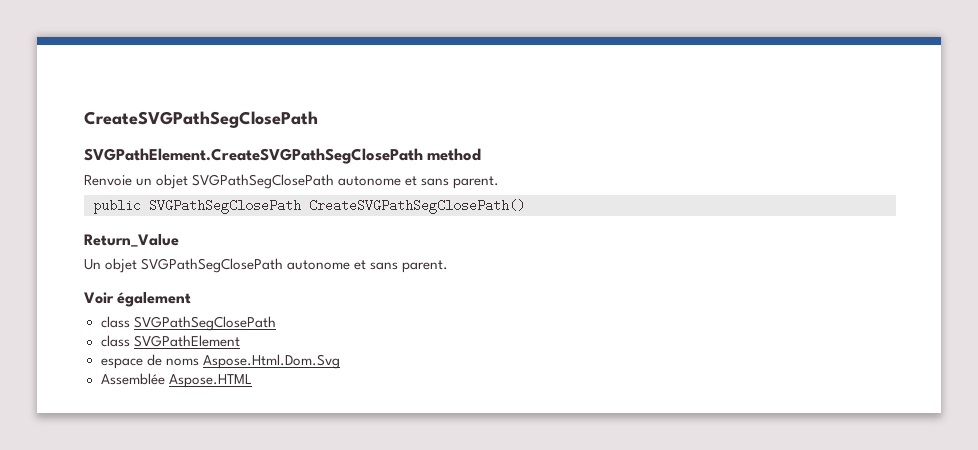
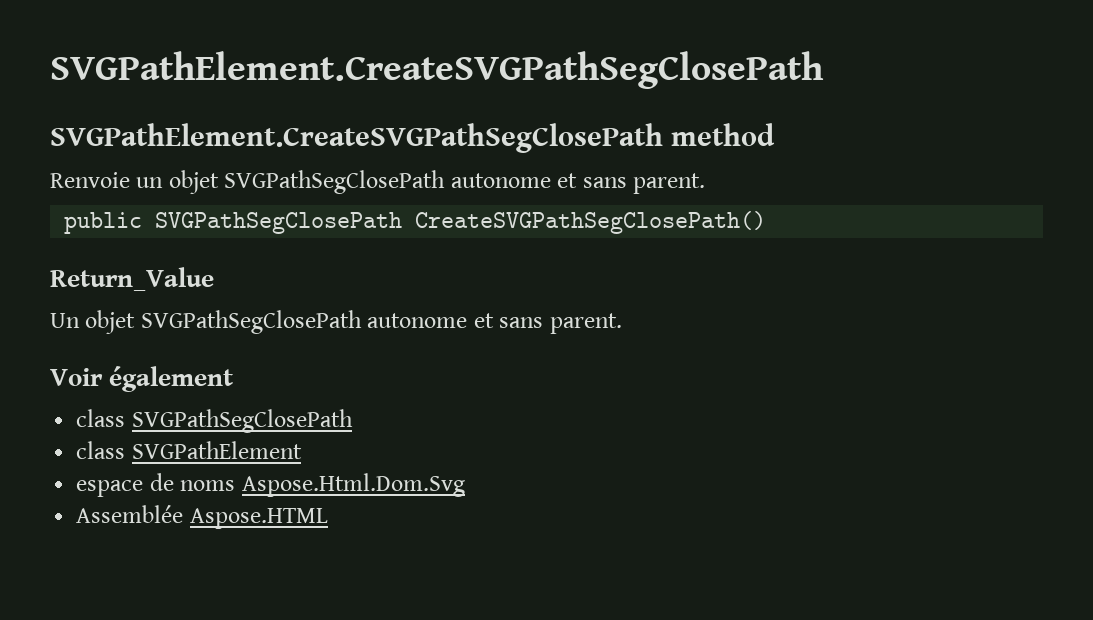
[84,111,318,128] CreateSVGPathSegClosePath -> [50,51,824,89] SVGPathElement.CreateSVGPathSegClosePath

